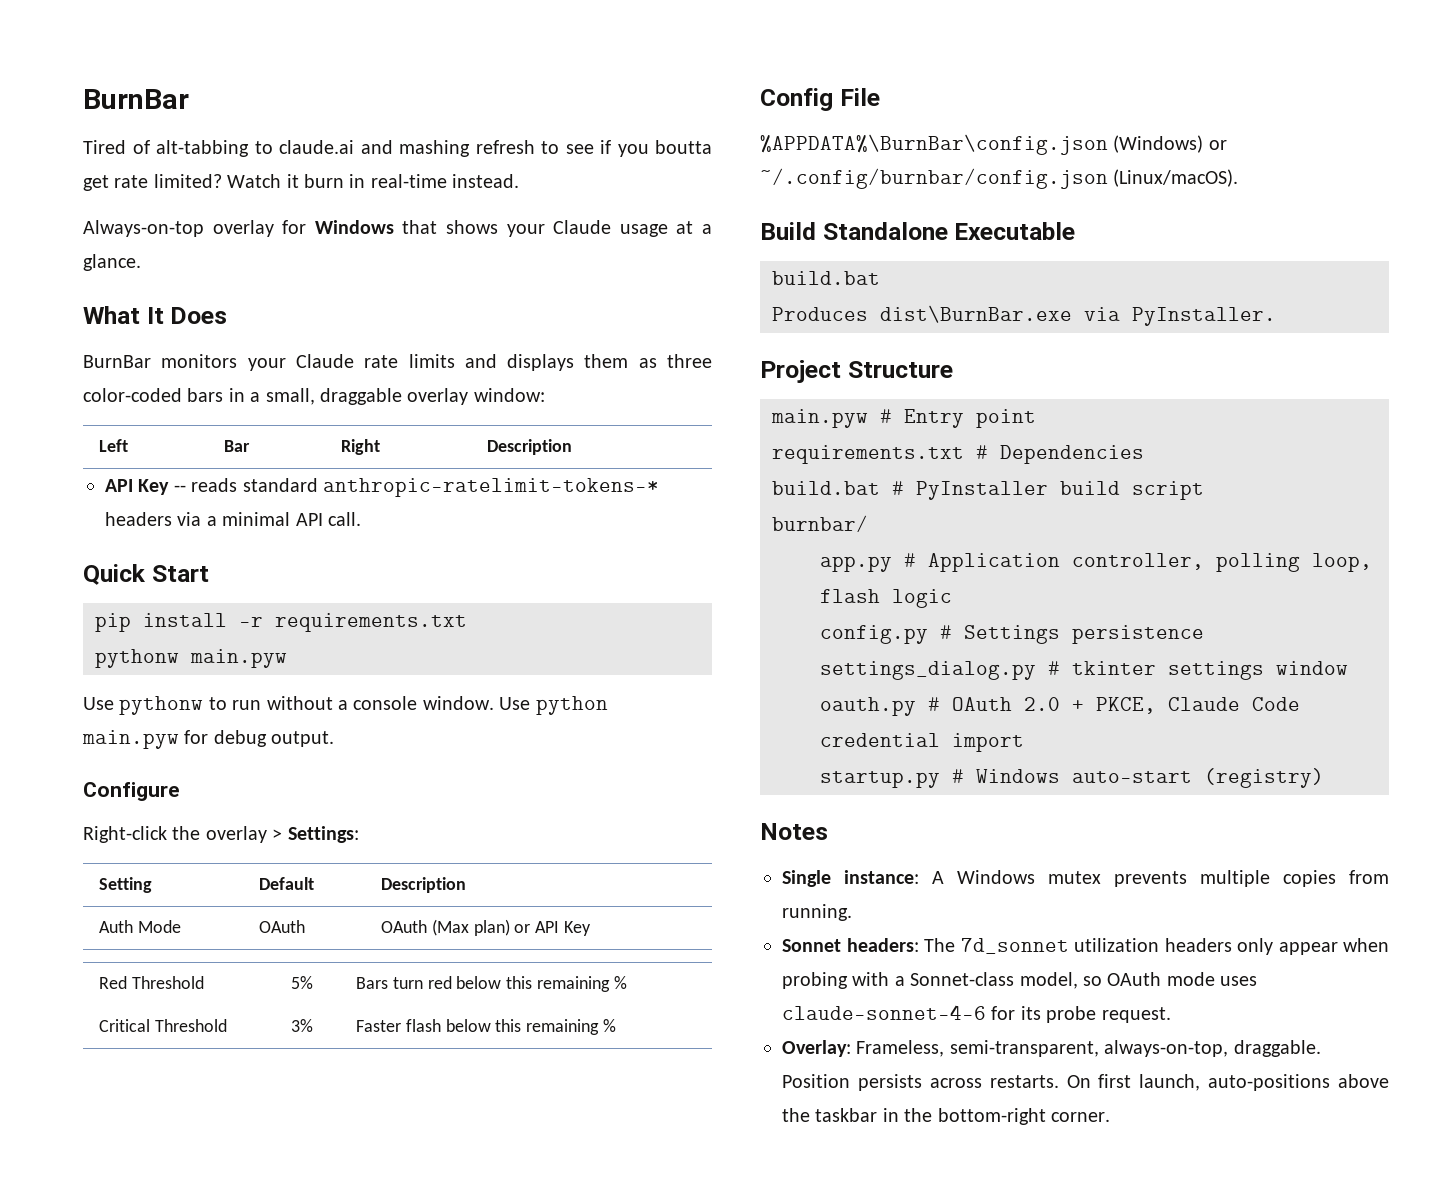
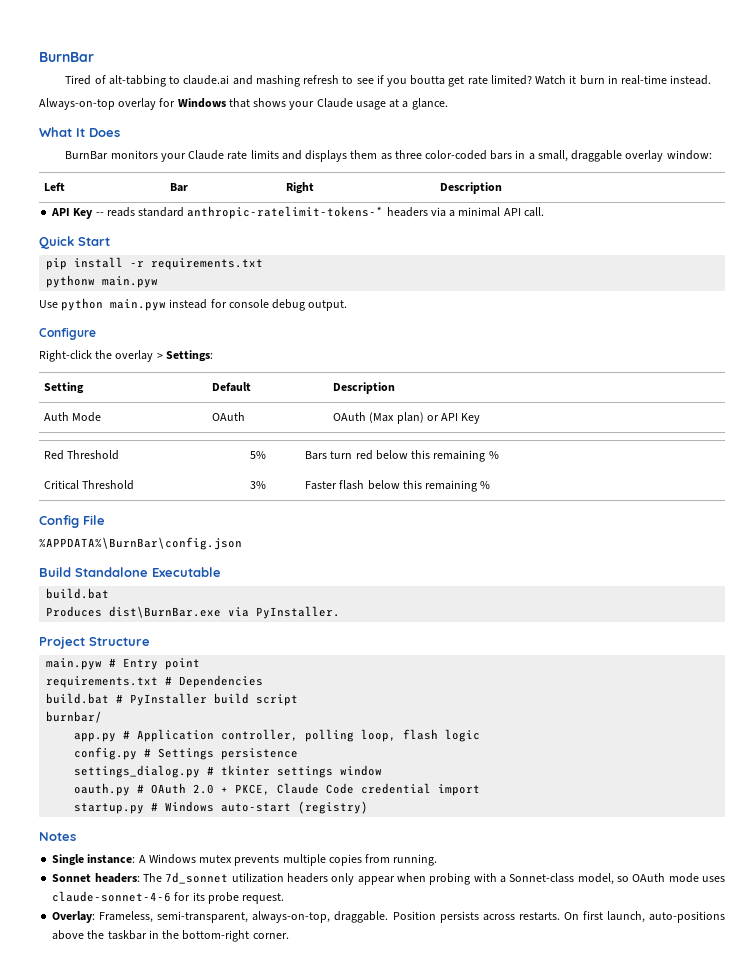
[119,696,608,715] [82,730,209,749] pythonw to run without a console window. Use python main.pyw for -> [61,298,269,311] python main.pyw instead for console
[1113,135,1227,153] [760,168,1239,189] (Windows) or ~/.config/burnbar/config.json (Linux/macOS). -> (242, 543) none

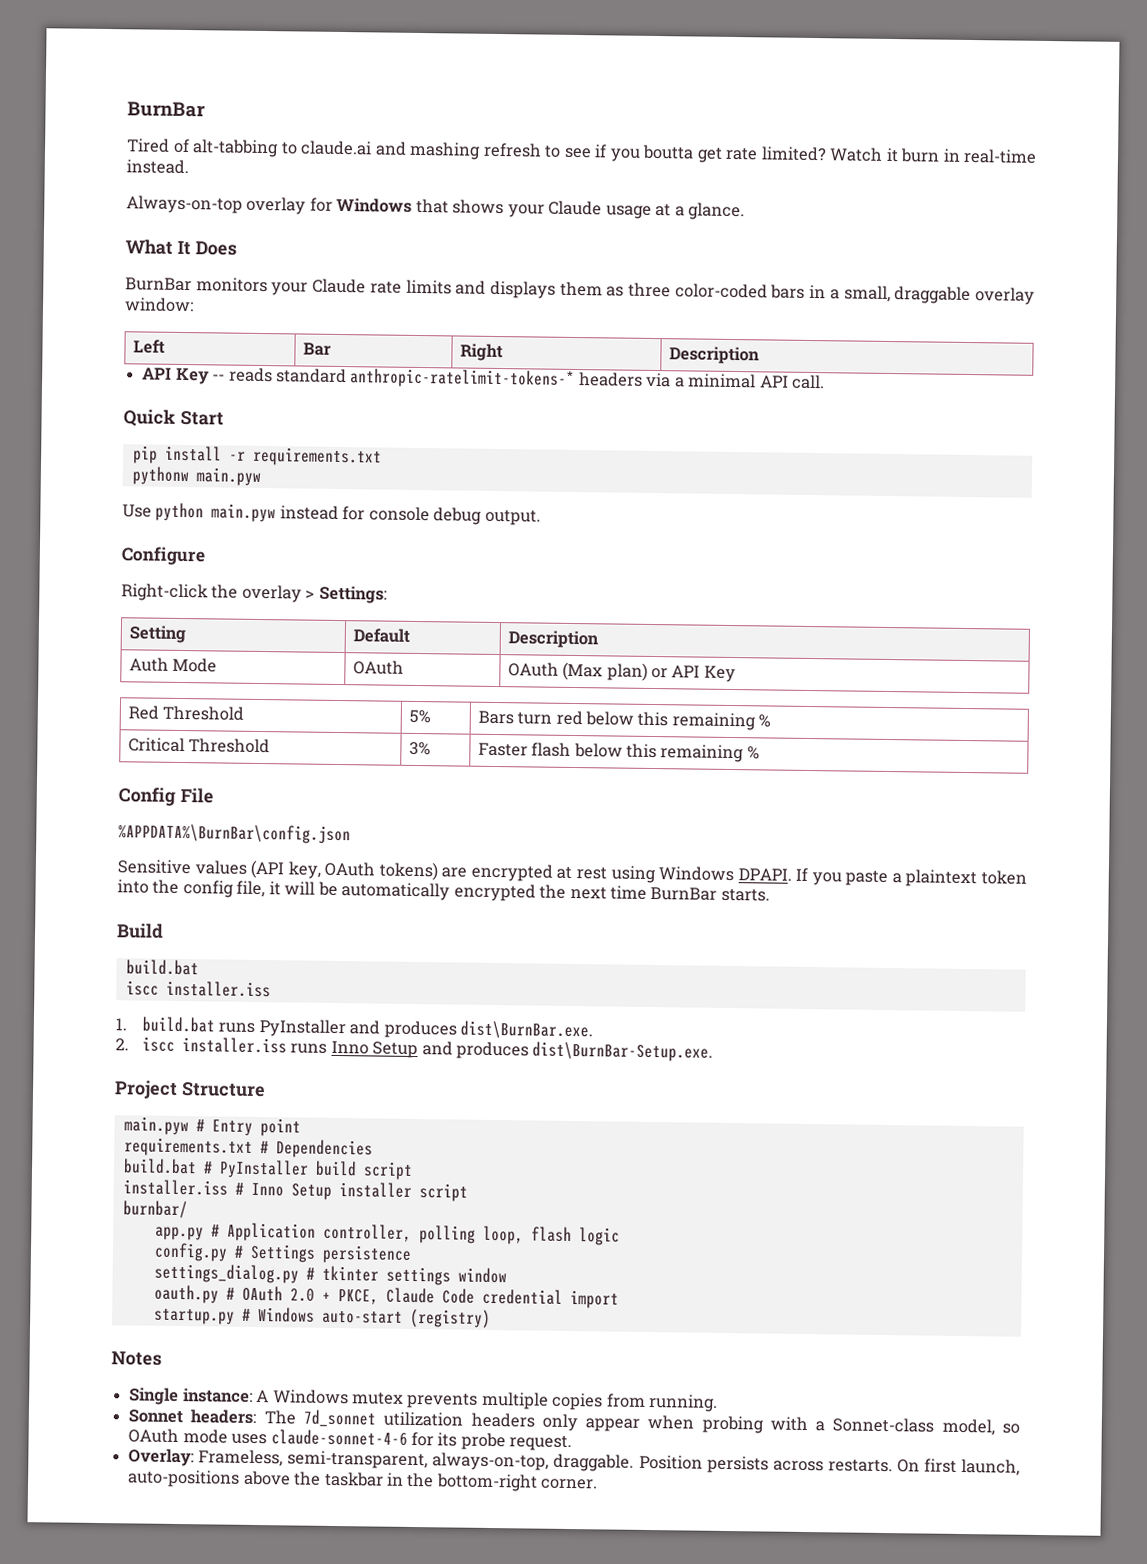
(242, 543) none -> [117,859,1027,888] [117,879,770,902] // Sensitive values (API key, OAuth tokens) are encrypted at rest using Windows DPAPI. If you paste a plaintext token into the config file, it will be automatically encrypted the next time BurnBar starts.
[75,567,221,577] Standalone Executable -> (164, 931) none
[46,606,341,619] Produces dist\BurnBar.exe via PyInstaller. -> [125,980,271,998] [115,1016,593,1040] [115,1036,714,1062] iscc installer.iss // 1. build.bat runs PyInstaller and produces dist\BurnBar.exe. // 2. iscc installer.iss runs Inno Setup and produces dist\BurnBar-Setup.exe.
(299, 700) none -> [122,1179,468,1202] // installer.iss # Inno Setup installer script

